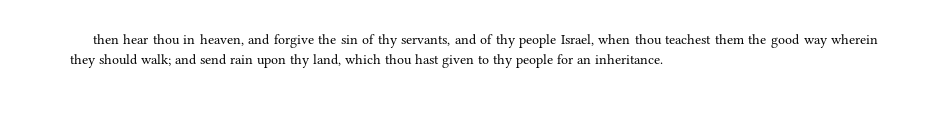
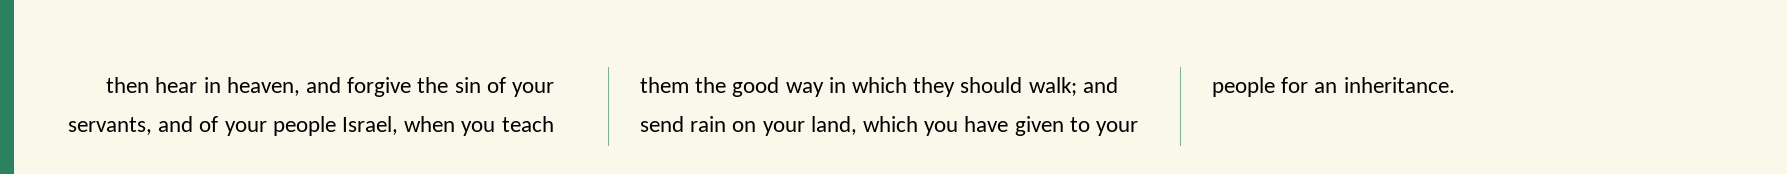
[152,34,180,45] thou -> (198, 85) none
[377,34,398,48] thy -> [511,82,554,97] your
[495,34,516,48] thy -> [224,121,267,136] your
[634,34,712,45] thou teachest -> [461,116,554,136] you teach
[831,34,879,44] wherein -> [828,77,908,93] in which
[257,54,439,68] upon thy land, which thou hast -> [732,116,1009,136] on your land, which you have
[493,54,513,68] thy -> [1096,121,1139,136] your

